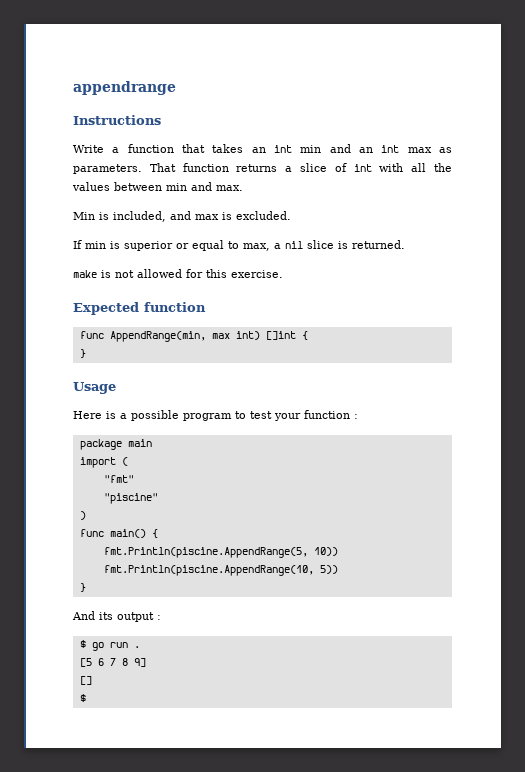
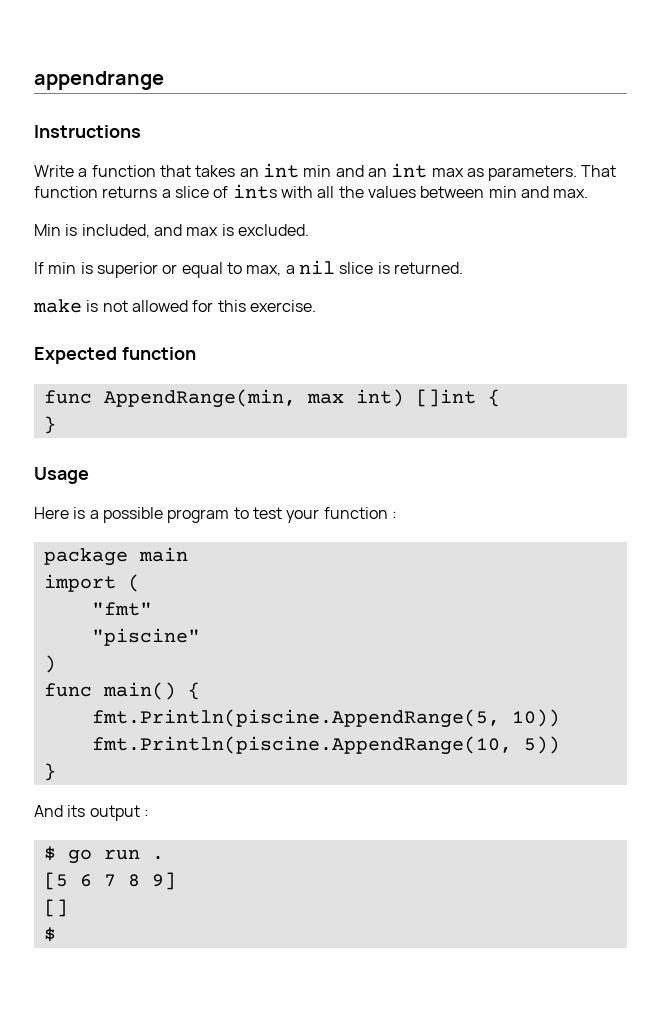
[353,164,372,172] int -> [232,184,277,199] ints

